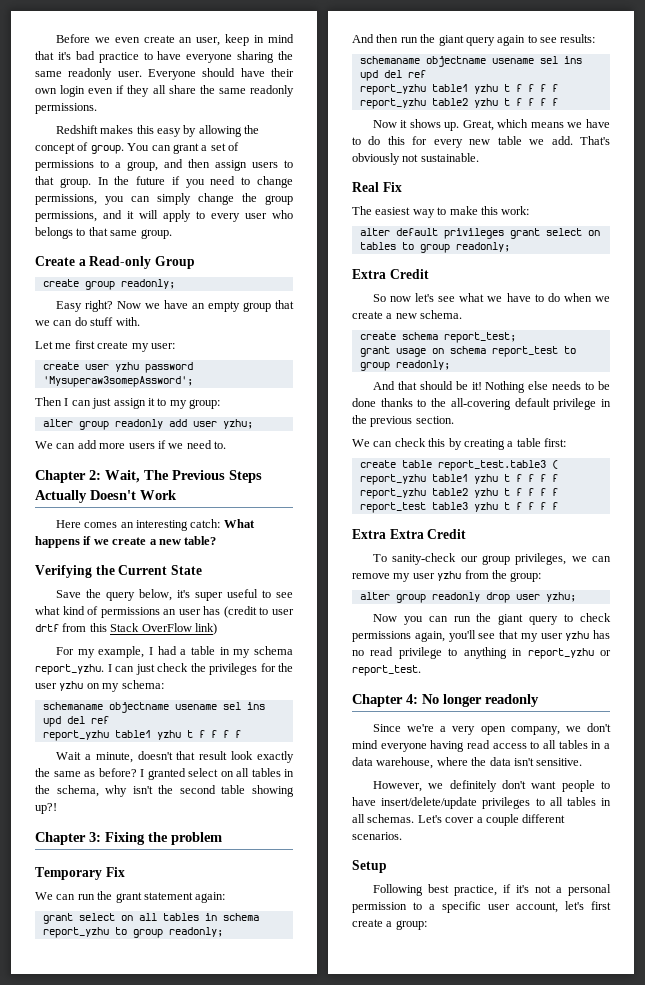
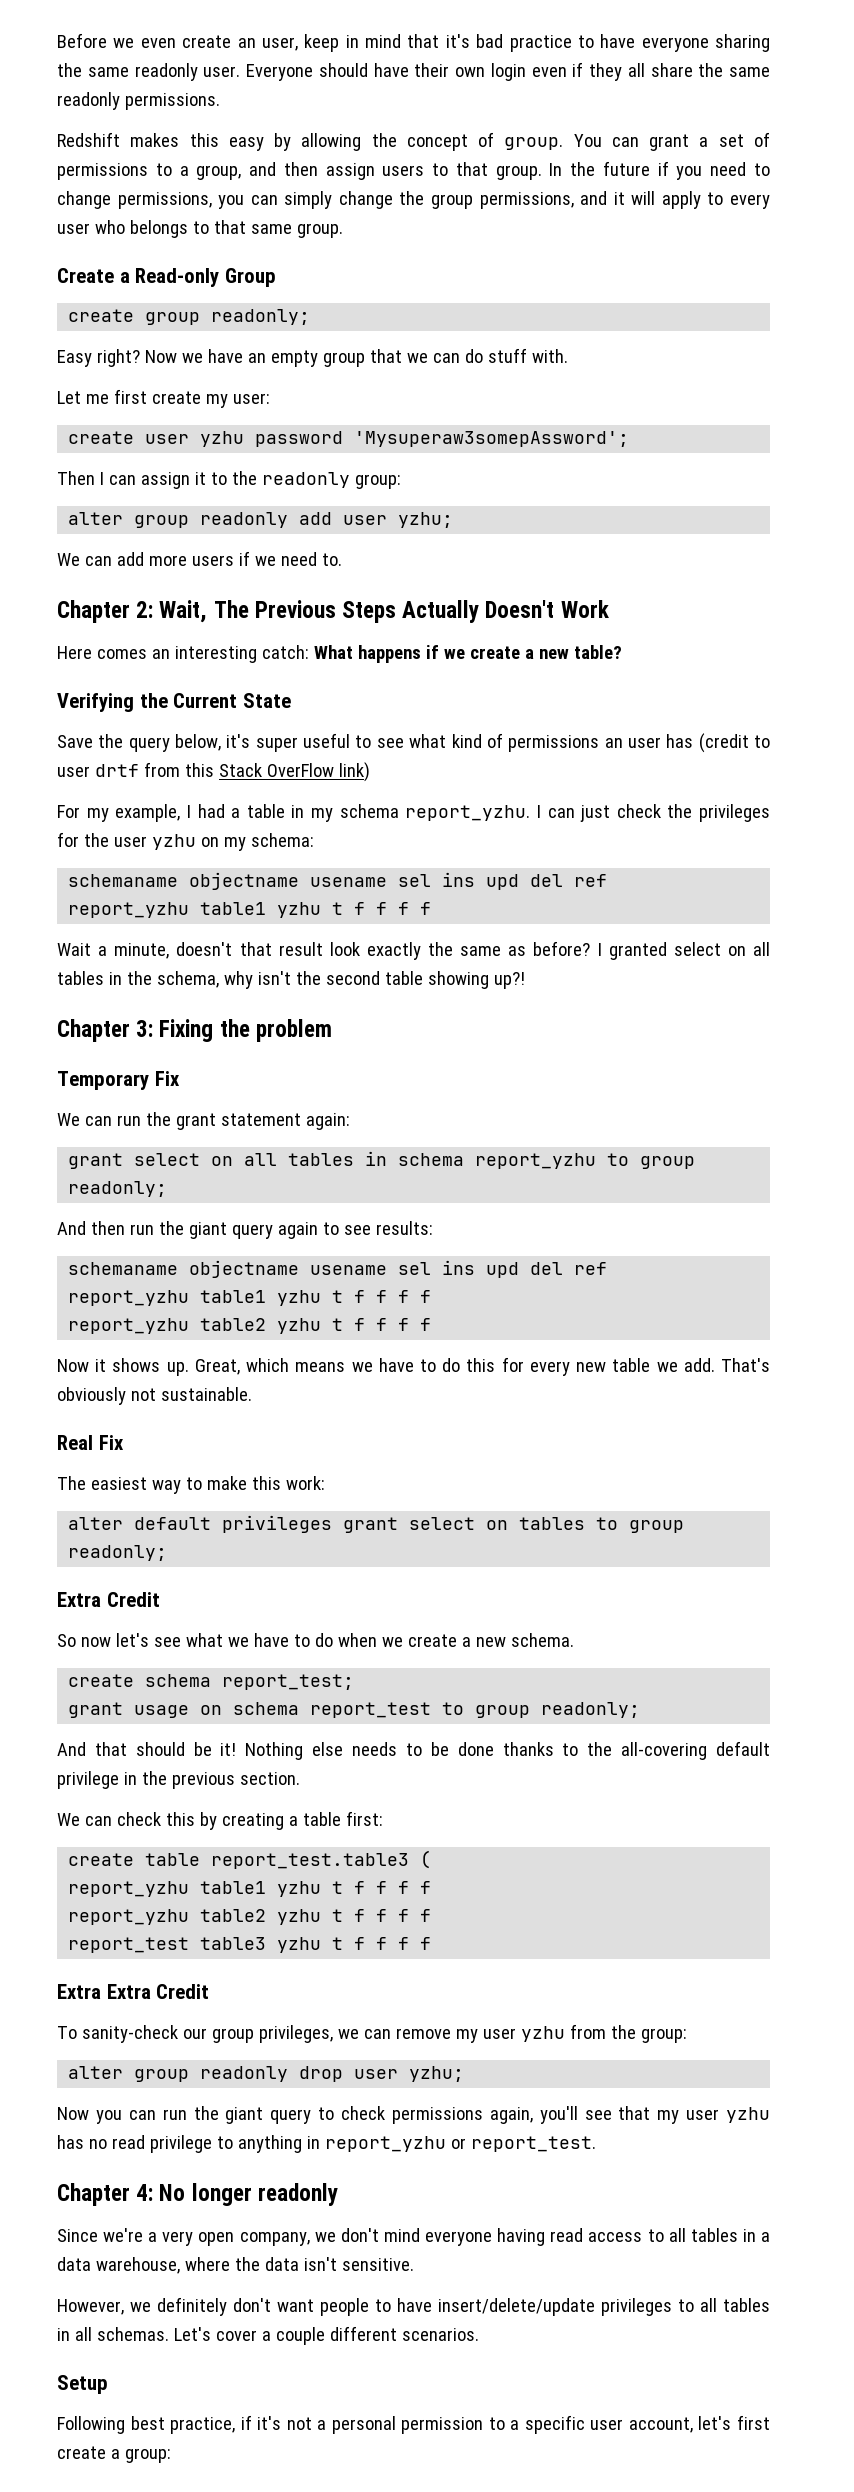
[92,398,112,409] just -> (136, 480) none
[169,400,187,409] my -> [231,471,350,488] the readonly

